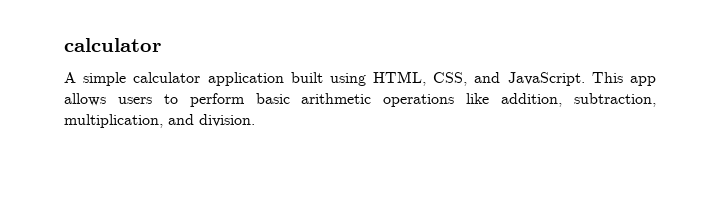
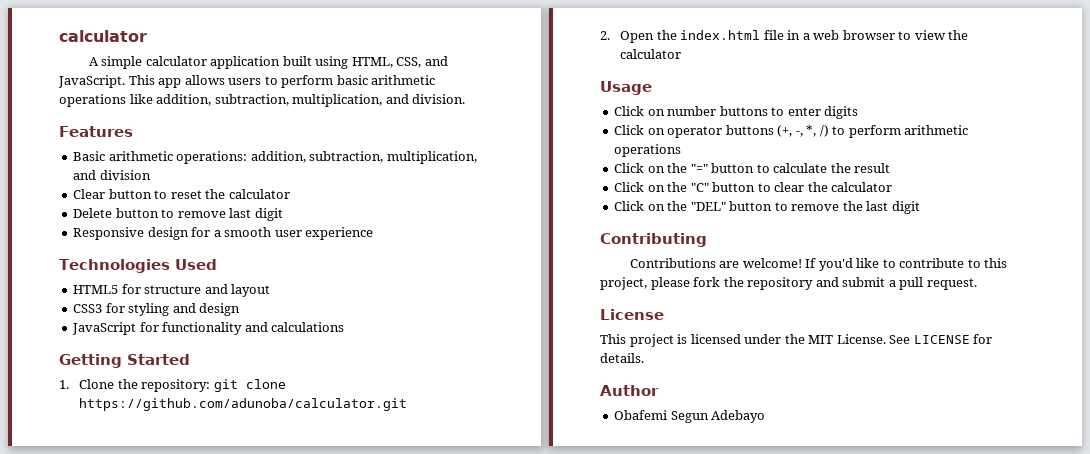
(255, 120) none -> [59,126,133,137] [73,151,477,164] [73,170,151,180] [73,189,290,199] [73,208,283,221] [73,227,374,240] [59,259,217,273] [73,284,271,297] [73,303,241,316] [72,322,345,335] [59,354,190,368] [59,379,286,392] [79,398,408,411] [600,30,969,43] [620,49,682,59] [600,81,652,95] [614,106,859,119] [614,125,969,138] [614,144,682,157] [614,163,891,173] [614,182,893,192] [614,201,920,214] [600,233,707,247] [629,258,1008,271] [600,277,977,290] [600,309,664,320] [600,334,993,347] [600,353,644,363] [600,385,659,396] [614,410,766,423] // Features // Basic arithmetic operations: addition, subtraction, multiplication, and division // Clear button to reset the calculator // Delete button to remove last digit // Responsive design for a smooth user experience // Technologies Used // HTML5 for structure and layout // CSS3 for styling and design // JavaScript for functionality and calculations // Getting Started // 1. Clone the repository: git clone https://github.com/adunoba/calculator.git // 2. Open the index.html file in a web browser to view the calculator // Usage // Click on number buttons to enter digits // Click on operator buttons (+, -, *, /) to perform arithmetic operations // Click on the "=" button to calculate the result // Click on the "C" button to clear the calculator // Click on the "DEL" button to remove the last digit // Contributing // Contributions are welcome! If you'd like to contribute to this project, please fork the repository and submit a pull request. // License // This project is licensed under the MIT License. See LICENSE for details. // Author // Obafemi Segun Adebayo

